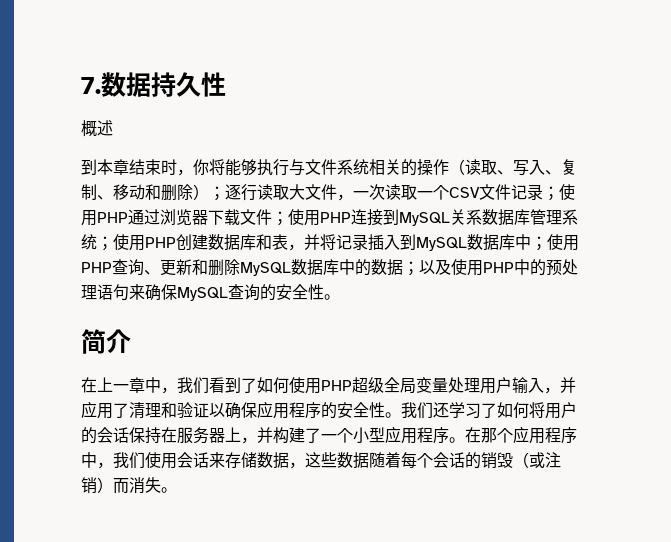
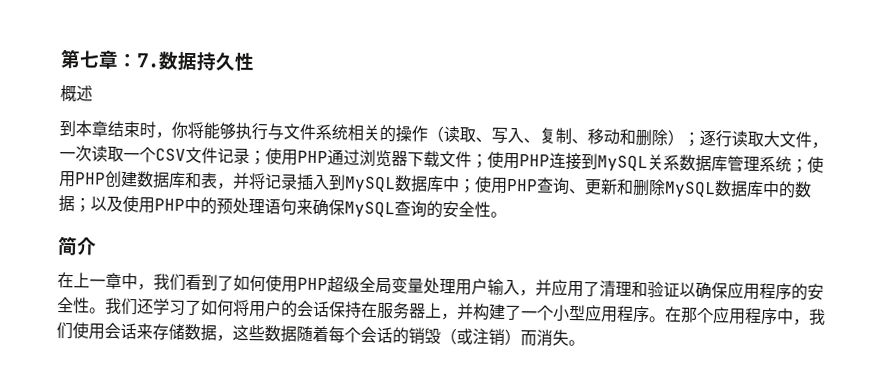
(81, 85) none -> [60,48,138,69] 第七章：

